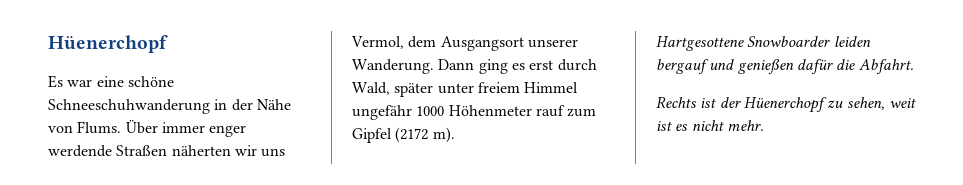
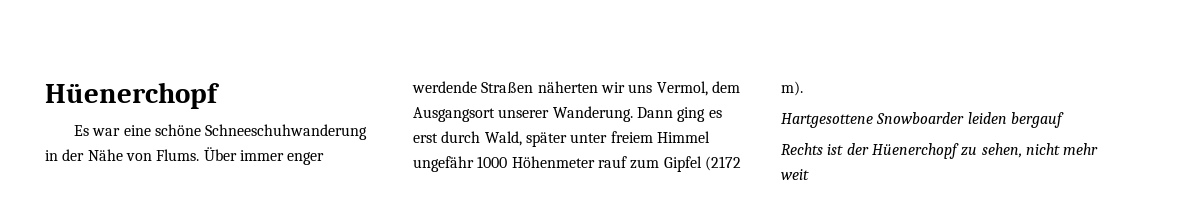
[709,59,914,74] und genießen dafür die Abfahrt. -> (1064, 120) none
[888,98,916,108] [656,120,764,131] weit ist es nicht mehr. -> [1025,143,1099,155] [781,169,809,180] nicht mehr weit

